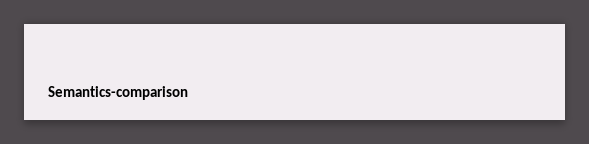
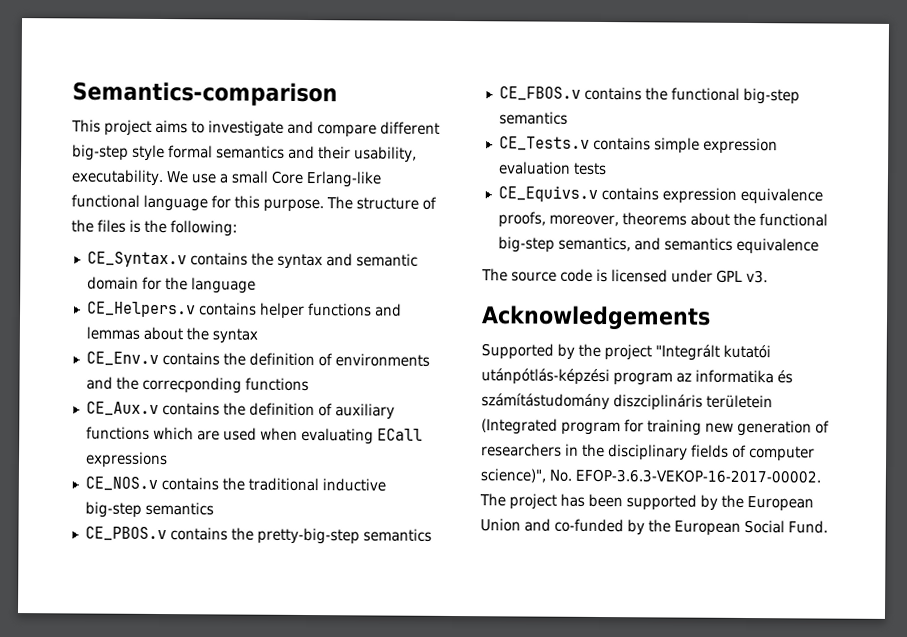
(188, 93) none -> [71,119,440,138] [72,144,417,163] [71,169,381,188] [71,194,437,213] [71,219,238,237] [86,251,418,270] [86,276,256,294] [86,301,402,319] [85,326,258,344] [85,351,430,367] [85,376,309,394] [85,401,395,420] [85,426,423,445] [84,451,168,469] [84,476,386,492] [84,501,214,518] [84,526,432,545] [498,86,800,105] [498,111,568,125] [498,136,778,155] [497,161,607,176] [497,185,823,205] [497,211,828,228] [497,236,819,255] [481,268,768,284] [481,305,711,330] [481,343,771,361] [481,368,793,386] [481,393,773,411] [481,418,830,437] [481,443,815,462] [480,468,821,484] [479,493,814,512] [480,518,828,536] // This project aims to investigate and compare different big-step style formal semantics and their usability, executability. We use a small Core Erlang-like functional language for this purpose. The structure of the files is the following: // CE_Syntax.v contains the syntax and semantic domain for the language // CE_Helpers.v contains helper functions and lemmas about the syntax // CE_Env.v contains the definition of environments and the correcponding functions // CE_Aux.v contains the definition of auxiliary functions which are used when evaluating ECall expressions // CE_NOS.v contains the traditional inductive big-step semantics // CE_PBOS.v contains the pretty-big-step semantics // CE_FBOS.v contains the functional big-step semantics // CE_Tests.v contains simple expression evaluation tests // CE_Equivs.v contains expression equivalence proofs, moreover, theorems about the functional big-step semantics, and semantics equivalence // The source code is licensed under GPL v3. // Acknowledgements // Supported by the project "Integrált kutatói utánpótlás-képzési program az informatika és számítástudomány diszciplináris területein (Integrated program for training new generation of researchers in the disciplinary fields of computer science)", No. EFOP-3.6.3-VEKOP-16-2017-00002. The project has been supported by the European Union and co-funded by the European Social Fund.

